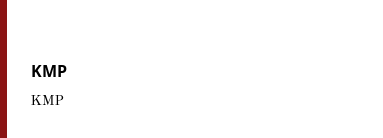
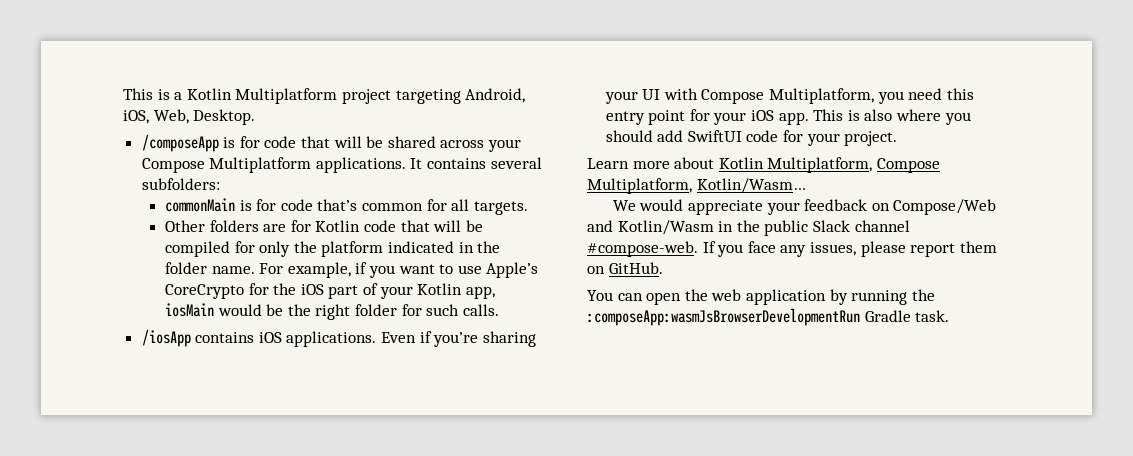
[31,65,67,77] [31,95,64,105] KMP // KMP -> [123,88,526,104] [123,109,256,125] [141,134,522,152] [141,157,542,173] [141,178,220,190] [165,198,528,215] [165,220,483,232] [165,241,501,257] [165,262,539,278] [165,283,495,299] [165,303,499,320] [141,329,536,347] [604,88,974,104] [605,109,971,125] [605,130,898,146] [587,157,940,173] [587,178,806,194] [612,199,997,215] [587,220,910,236] [587,241,997,257] [587,262,663,274] [587,289,935,305] [587,308,950,326] This is a Kotlin Multiplatform project targeting Android, iOS, Web, Desktop. // /composeApp is for code that will be shared across your Compose Multiplatform applications. It contains several subfolders: // commonMain is for code that’s common for all targets. // Other folders are for Kotlin code that will be compiled for only the platform indicated in the folder name. For example, if you want to use Apple’s CoreCrypto for the iOS part of your Kotlin app, iosMain would be the right folder for such calls. // /iosApp contains iOS applications. Even if you’re sharing your UI with Compose Multiplatform, you need this entry point for your iOS app. This is also where you should add SwiftUI code for your project. // Learn more about Kotlin Multiplatform, Compose Multiplatform, Kotlin/Wasm… // We would appreciate your feedback on Compose/Web and Kotlin/Wasm in the public Slack channel #compose-web. If you face any issues, please report them on GitHub. // You can open the web application by running the :composeApp:wasmJsBrowserDevelopmentRun Gradle task.

